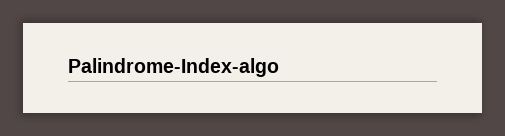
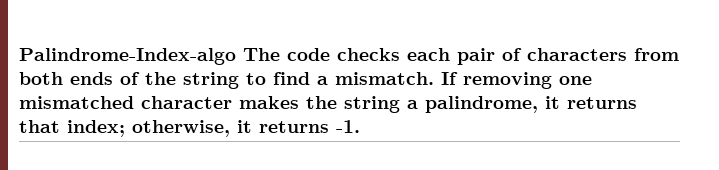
(279, 67) none -> [243,48,679,65] [19,72,592,89] [19,96,637,113] [19,120,360,137] The code checks each pair of characters from both ends of the string to find a mismatch. If removing one mismatched character makes the string a palindrome, it returns that index; otherwise, it returns -1.

